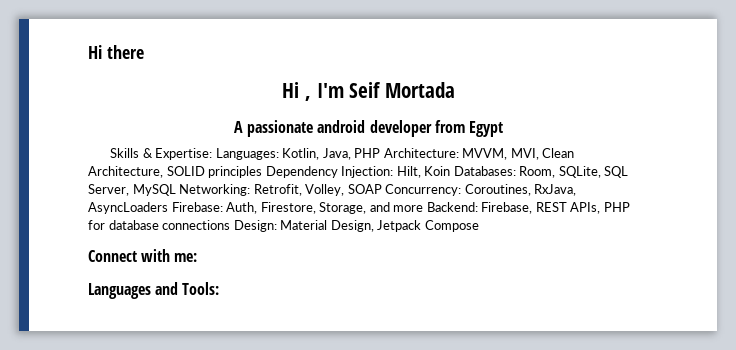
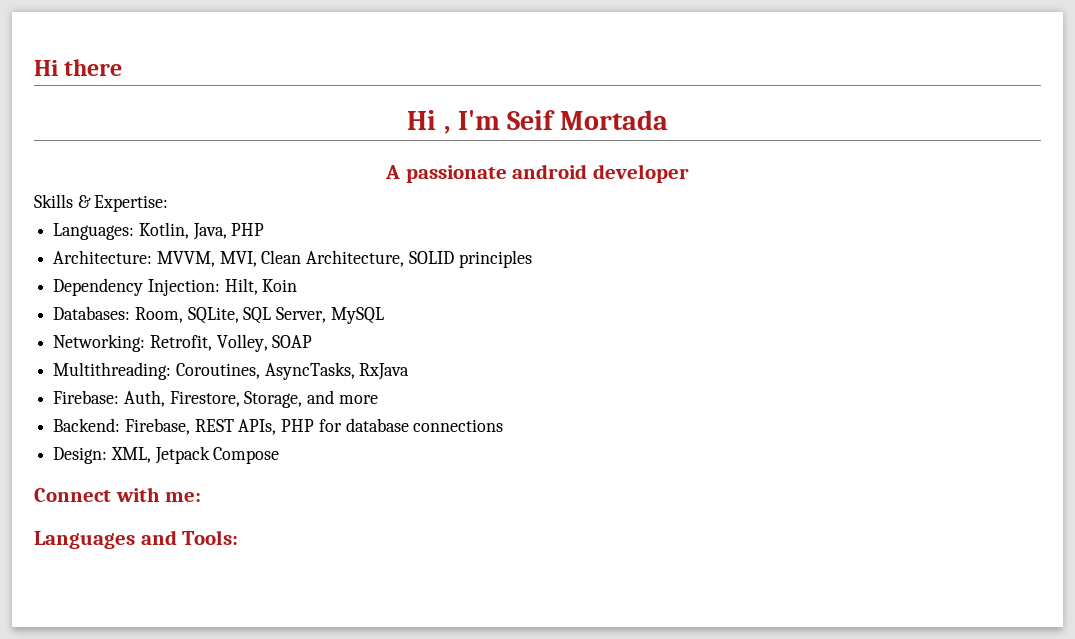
[434,120,503,137] from Egypt -> (689, 173) none
(213, 154) none -> (169, 203) //
(381, 153) none -> (265, 229) //
(263, 172) none -> (532, 259) //
(451, 171) none -> (298, 285) //
(176, 190) none -> (384, 315) //
[385,184,577,196] [88,202,168,214] Concurrency: Coroutines, RxJava, AsyncLoaders -> [53,362,410,380] // Multithreading: Coroutines, AsyncTasks, RxJava //
(424, 208) none -> (378, 399) //
[233,220,374,232] Design: Material Design, -> [53,447,151,464] // Design: XML,

